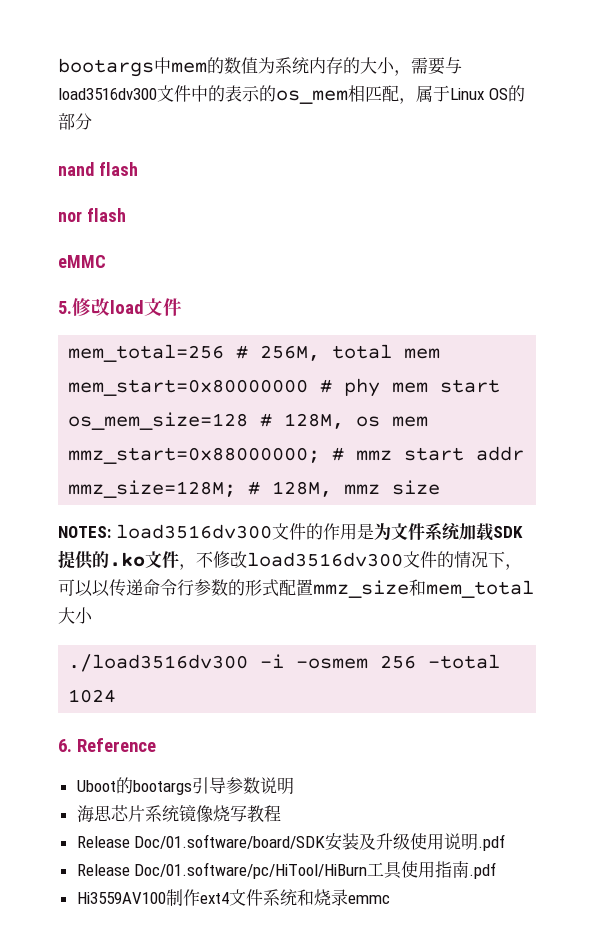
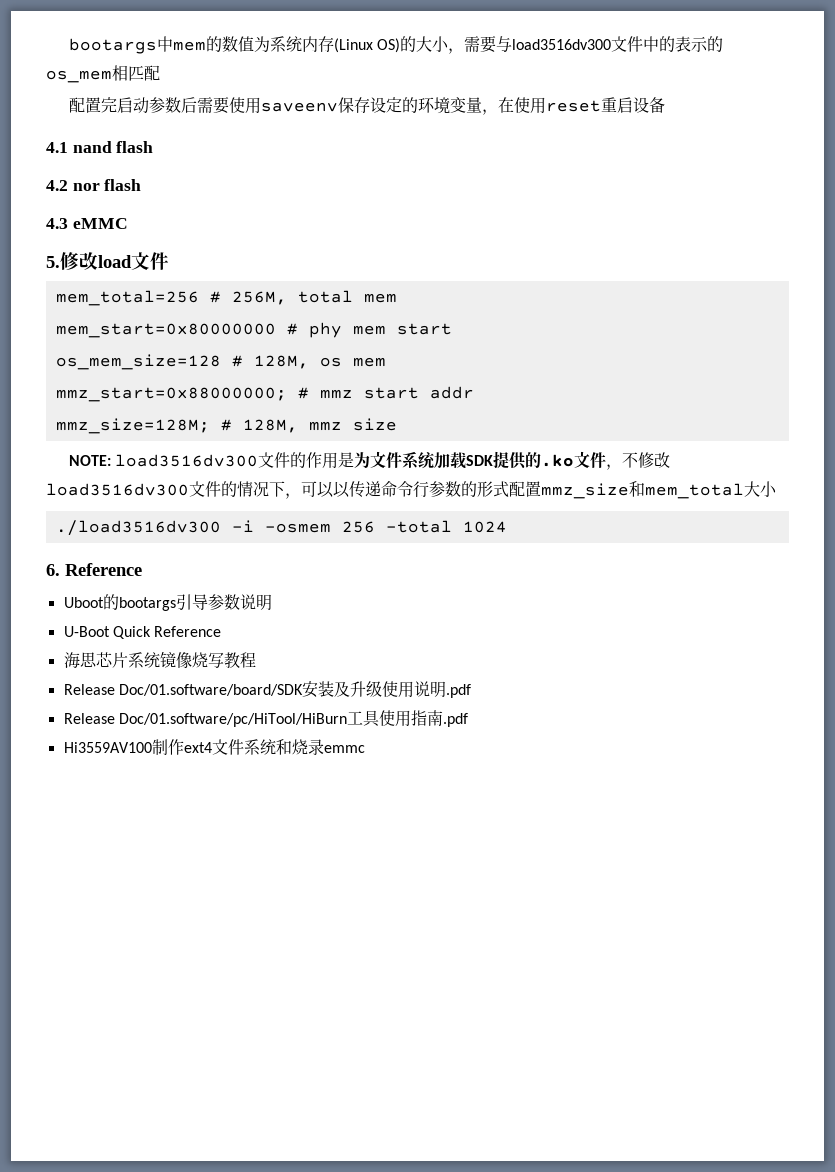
(343, 65) none -> [333,38,401,53] (Linux OS)
[399,85,525,104] [58,113,92,130] ，属于Linux OS的部分 // -> [68,97,665,115] [46,142,68,153] // 配置完启动参数后需要使用saveenv保存设定的环境变量，在使用reset重启设备 // 4.1
(138, 169) none -> [46,180,68,191] 4.2
(126, 215) none -> [46,218,68,229] 4.3
[58,526,111,538] NOTES: -> [68,455,111,466] NOTE:
(294, 786) none -> [63,626,222,639] // U-Boot Quick Reference

